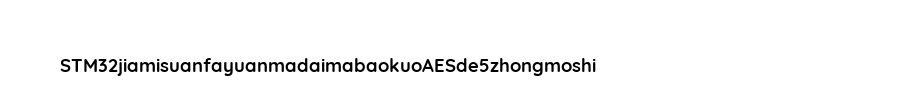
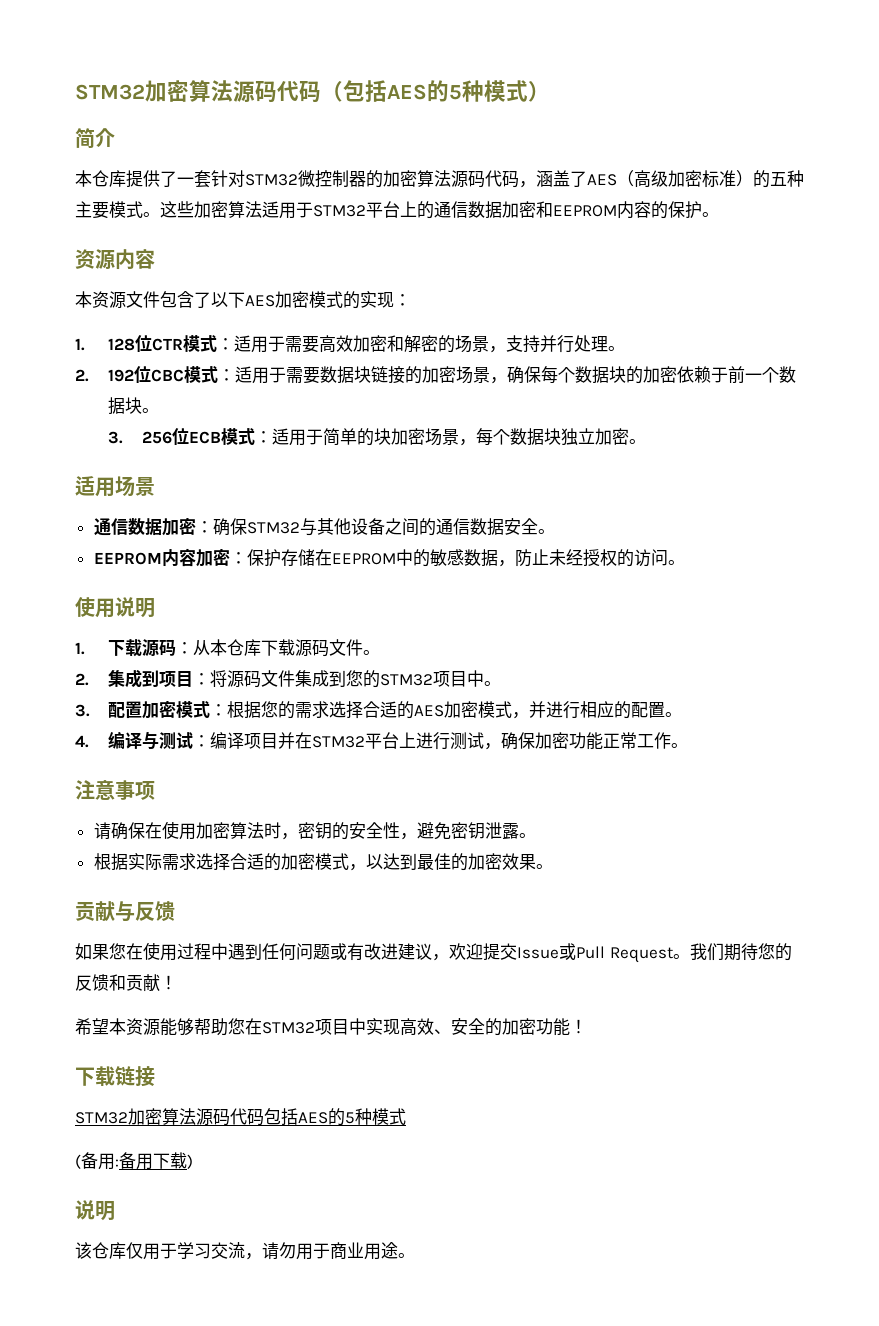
[60,58,596,76] STM32jiamisuanfayuanmadaimabaokuoAESde5zhongmoshi -> [75,80,550,103] [75,128,115,149] [75,170,804,188] [75,201,719,219] [75,249,155,270] [75,291,411,309] [75,335,626,353] [75,366,797,384] [108,397,160,415] [108,428,646,446] [75,476,155,497] [93,518,555,536] [93,548,685,567] [75,597,155,618] [75,639,381,657] [75,669,502,688] [75,701,683,719] [75,731,689,750] [75,780,155,800] [93,821,536,840] [93,853,553,871] [75,901,175,922] [75,942,792,963] [75,974,177,992] [75,1018,587,1036] [75,1066,155,1087] [75,1108,406,1126] [75,1152,193,1170] [75,1200,115,1221] [75,1242,415,1260] STM32加密算法源码代码（包括AES的5种模式） // 简介 // 本仓库提供了一套针对STM32微控制器的加密算法源码代码，涵盖了AES（高级加密标准）的五种主要模式。这些加密算法适用于STM32平台上的通信数据加密和EEPROM内容的保护。 // 资源内容 // 本资源文件包含了以下AES加密模式的实现： // 1. 128位CTR模式：适用于需要高效加密和解密的场景，支持并行处理。 // 2. 192位CBC模式：适用于需要数据块链接的加密场景，确保每个数据块的加密依赖于前一个数据块。 // 3. 256位ECB模式：适用于简单的块加密场景，每个数据块独立加密。 // 适用场景 // 通信数据加密：确保STM32与其他设备之间的通信数据安全。 // EEPROM内容加密：保护存储在EEPROM中的敏感数据，防止未经授权的访问。 // 使用说明 // 1.下载源码：从本仓库下载源码文件。 // 2.集成到项目：将源码文件集成到您的STM32项目中。 // 3.配置加密模式：根据您的需求选择合适的AES加密模式，并进行相应的配置。 // 4.编译与测试：编译项目并在STM32平台上进行测试，确保加密功能正常工作。 // 注意事项 // 请确保在使用加密算法时，密钥的安全性，避免密钥泄露。 // 根据实际需求选择合适的加密模式，以达到最佳的加密效果。 // 贡献与反馈 // 如果您在使用过程中遇到任何问题或有改进建议，欢迎提交Issue或Pull Request。我们期待您的反馈和贡献！ // 希望本资源能够帮助您在STM32项目中实现高效、安全的加密功能！ // 下载链接 // STM32加密算法源码代码包括AES的5种模式 // (备用:备用下载) // 说明 // 该仓库仅用于学习交流，请勿用于商业用途。

